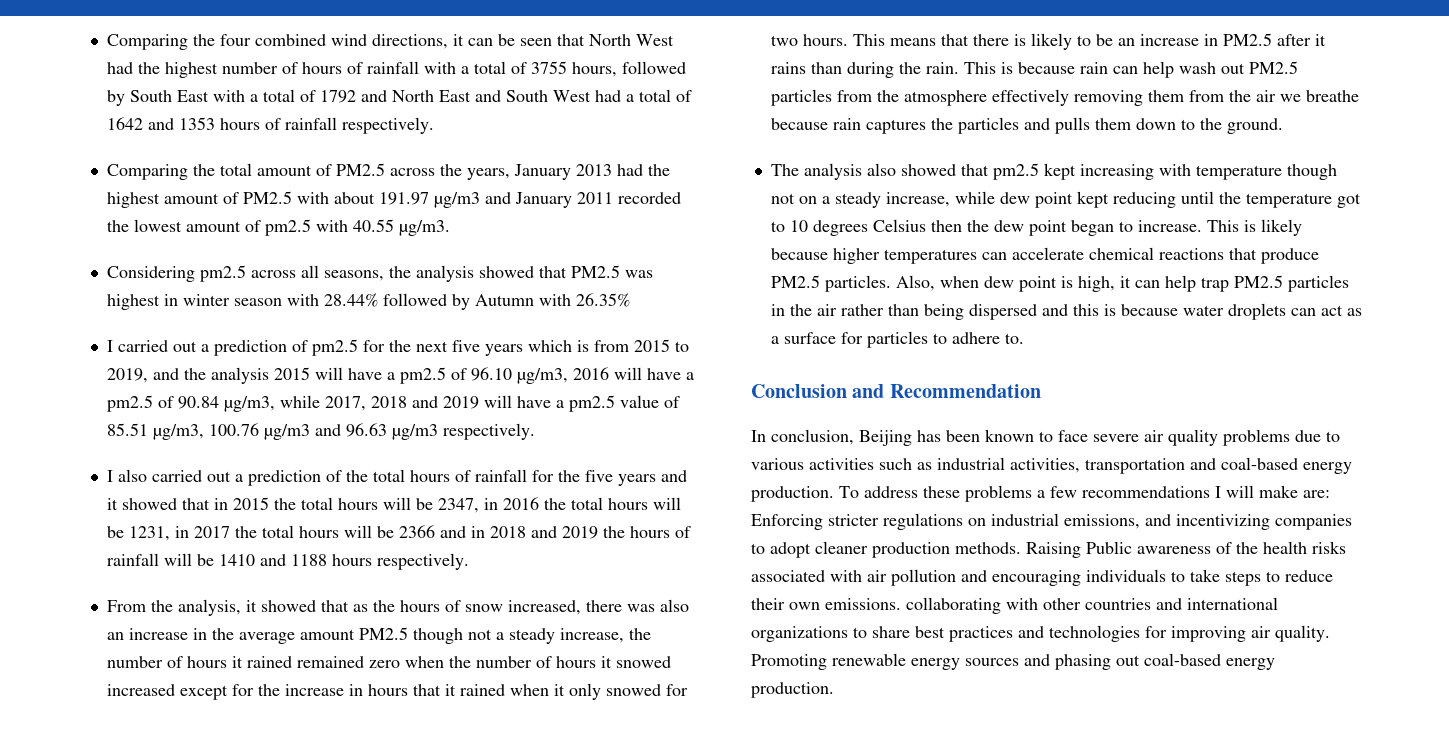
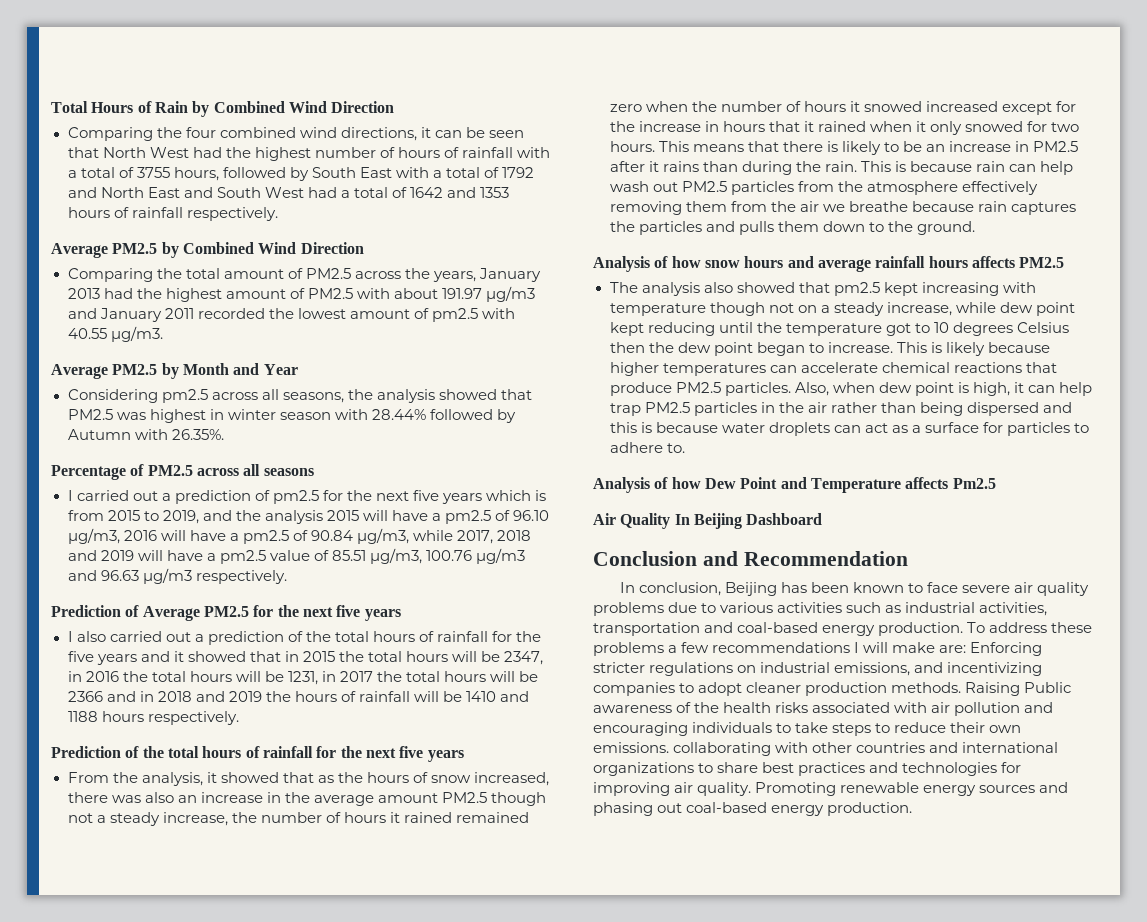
(106, 42) none -> [51,101,395,117] Total Hours of Rain by Combined Wind Direction //
(434, 125) none -> [51,242,364,258] // Average PM2.5 by Combined Wind Direction
(450, 228) none -> [51,363,298,379] // Average PM2.5 by Month and Year
[575,293,630,307] 26.35% -> [171,429,224,440] [51,464,314,480] 26.35%. // Percentage of PM2.5 across all seasons
(535, 431) none -> [51,605,401,621] // Prediction of Average PM2.5 for the next five years
(469, 561) none -> [51,746,464,762] // Prediction of the total hours of rainfall for the next five years
(1283, 126) none -> [593,256,1065,272] // Analysis of how snow hours and average rainfall hours affects PM2.5
(1024, 338) none -> [593,477,996,493] [593,513,823,529] // Analysis of how Dew Point and Temperature affects Pm2.5 // Air Quality In Beijing Dashboard

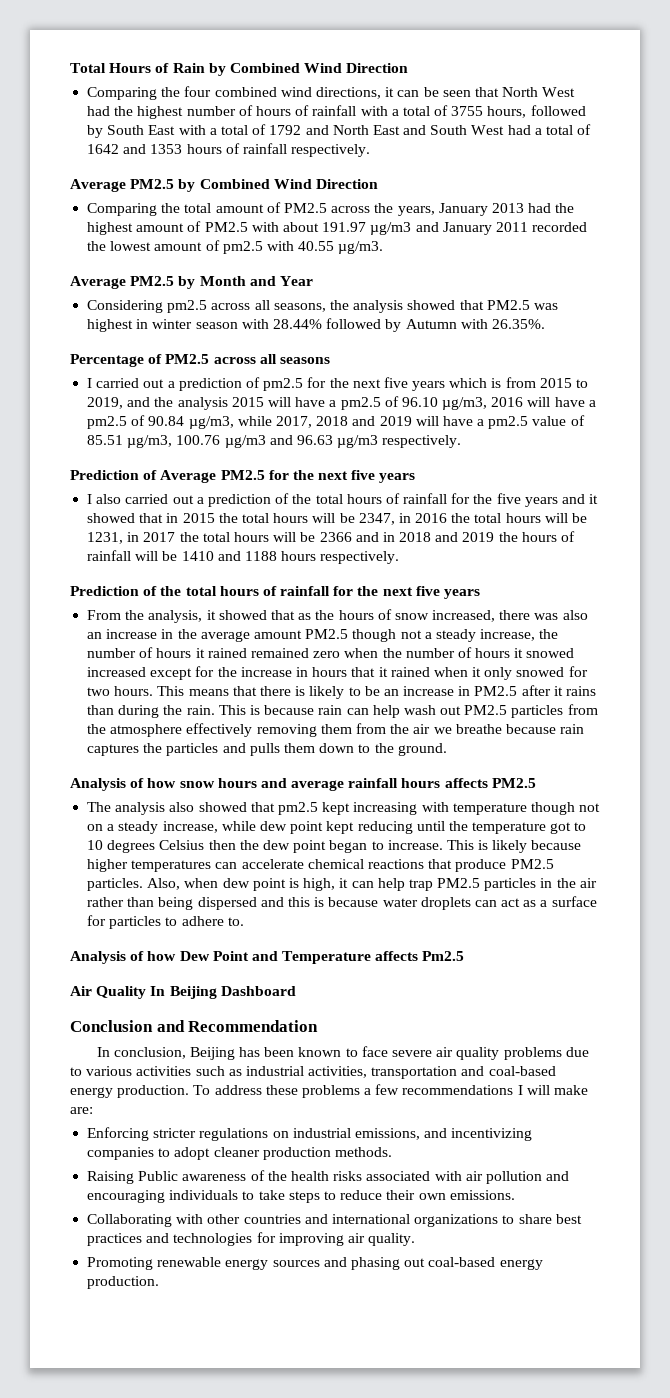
(967, 649) none -> (93, 1110) //
(962, 687) none -> (392, 1152) //
[673,742,772,756] collaborating -> [87,1214,173,1227] // Collaborating
(752, 789) none -> (416, 1239) //

